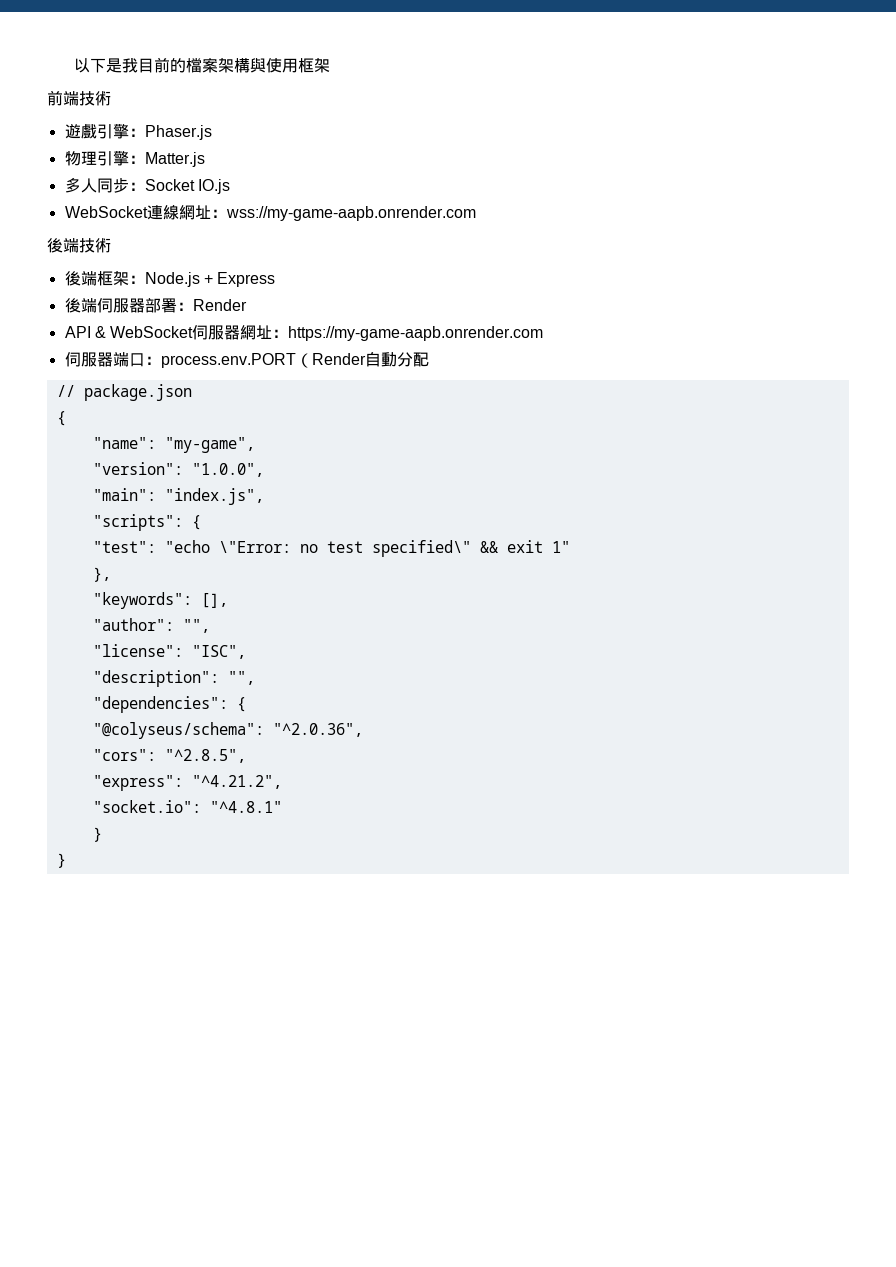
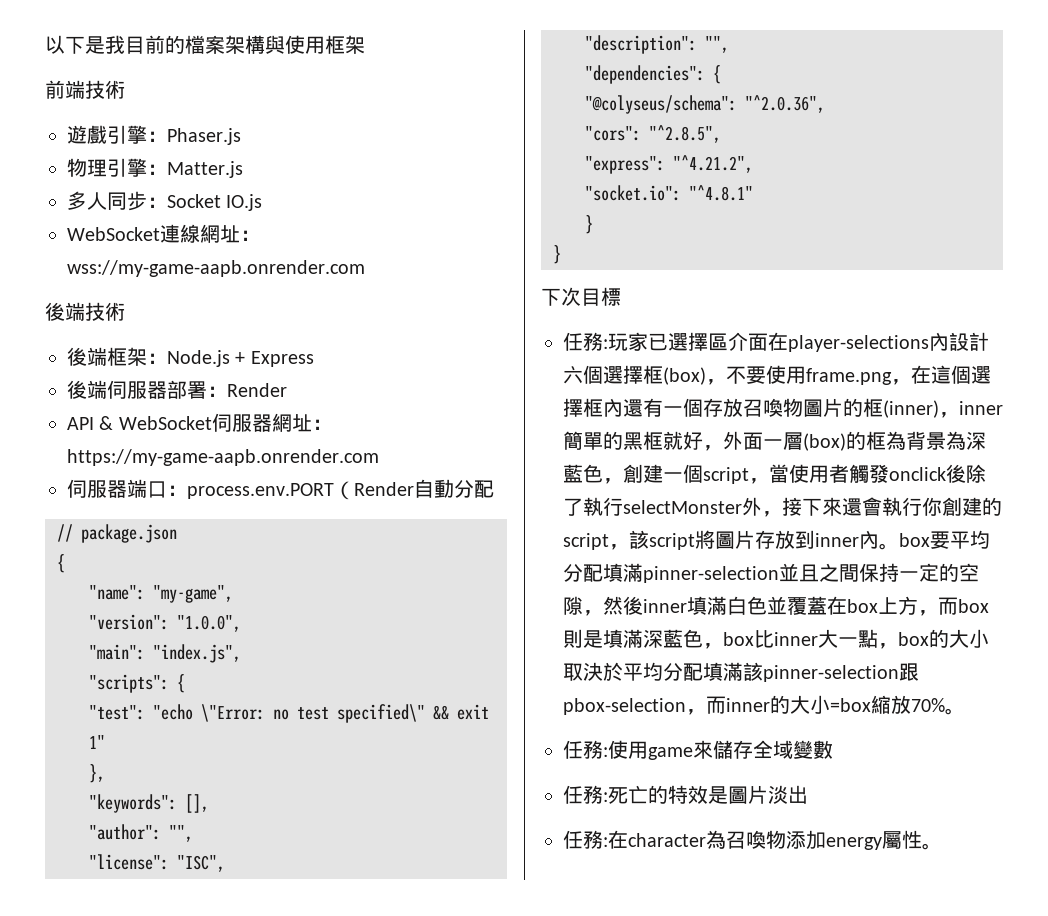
(66, 860) none -> [541,287,621,306] [563,332,989,352] [563,365,991,385] [563,398,1003,418] [563,431,986,451] [563,464,986,484] [563,497,1002,517] [563,530,990,550] [563,563,979,583] [563,596,989,616] [563,629,989,649] [563,662,919,682] [563,695,965,715] [563,740,833,760] [563,785,808,804] [563,830,942,850] // 下次目標 // 任務:玩家已選擇區介面在player-selections內設計六個選擇框(box)，不要使用frame.png，在這個選擇框內還有一個存放召喚物圖片的框(inner)，inner簡單的黑框就好，外面一層(box)的框為背景為深藍色，創建一個script，當使用者觸發onclick後除了執行selectMonster外，接下來還會執行你創建的script，該script將圖片存放到inner內。box要平均分配填滿pinner-selection並且之間保持一定的空隙，然後inner填滿白色並覆蓋在box上方，而box則是填滿深藍色，box比inner大一點，box的大小取決於平均分配填滿該pinner-selection跟pbox-selection，而inner的大小=box縮放70%。 // 任務:使用game來儲存全域變數 // 任務:死亡的特效是圖片淡出 // 任務:在character為召喚物添加energy屬性。

